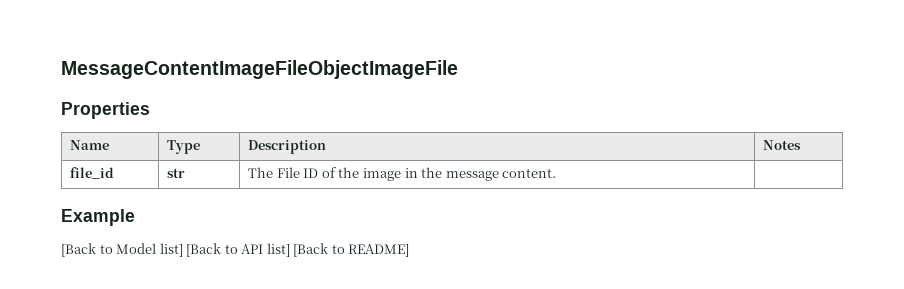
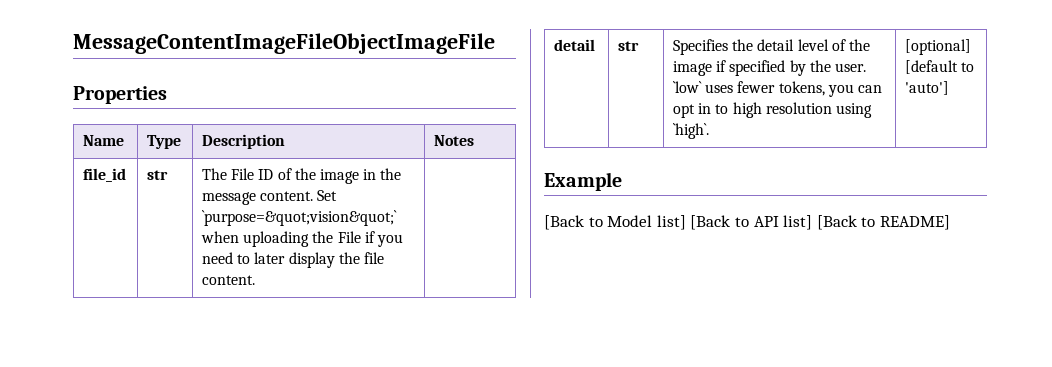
(557, 173) | -> [317,190,338,201] [202,210,398,226] [201,231,403,247] [202,252,384,268] [202,275,256,285] [554,39,596,51] [618,41,640,51] [673,39,870,55] [673,60,866,76] [673,81,882,97] [673,102,872,118] [673,123,710,139] [905,39,972,55] [905,60,975,74] [905,81,950,95] Set `purpose=&quot;vision&quot;` when uploading the File if you need to later display the file content. | // detail | str | Specifies the detail level of the image if specified by the user. `low` uses fewer tokens, you can opt in to high resolution using `high`. | [optional] [default to 'auto']

